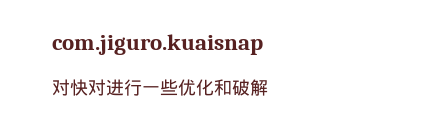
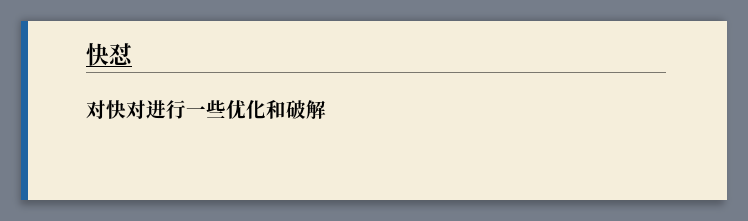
[52,34,263,55] com.jiguro.kuaisnap -> [86,43,133,66] 快怼

